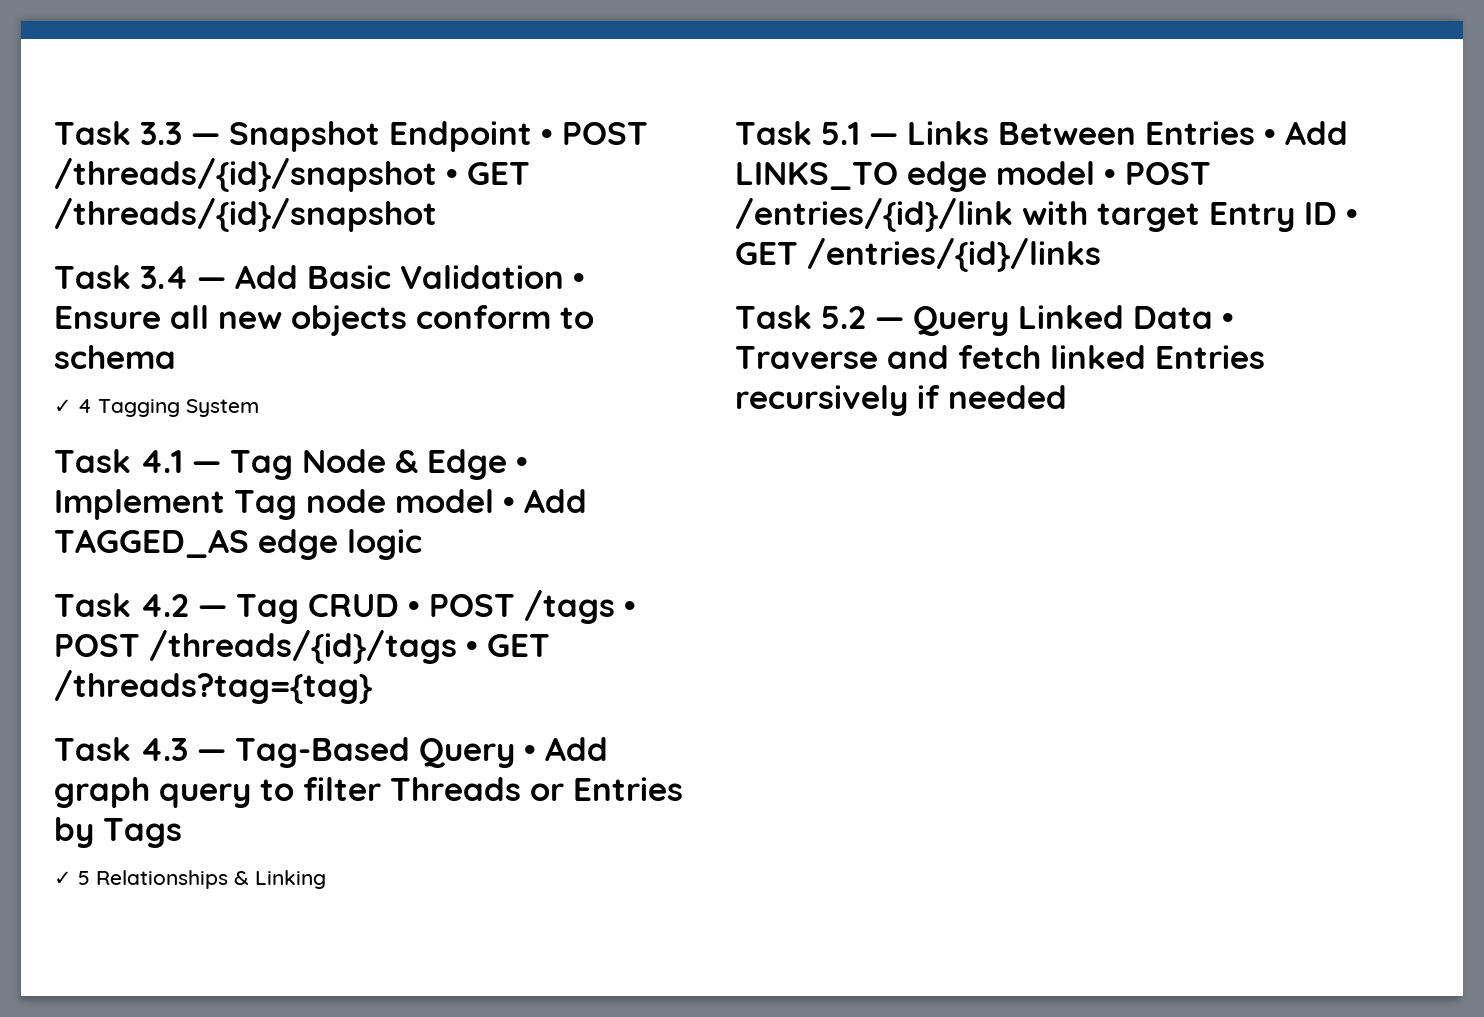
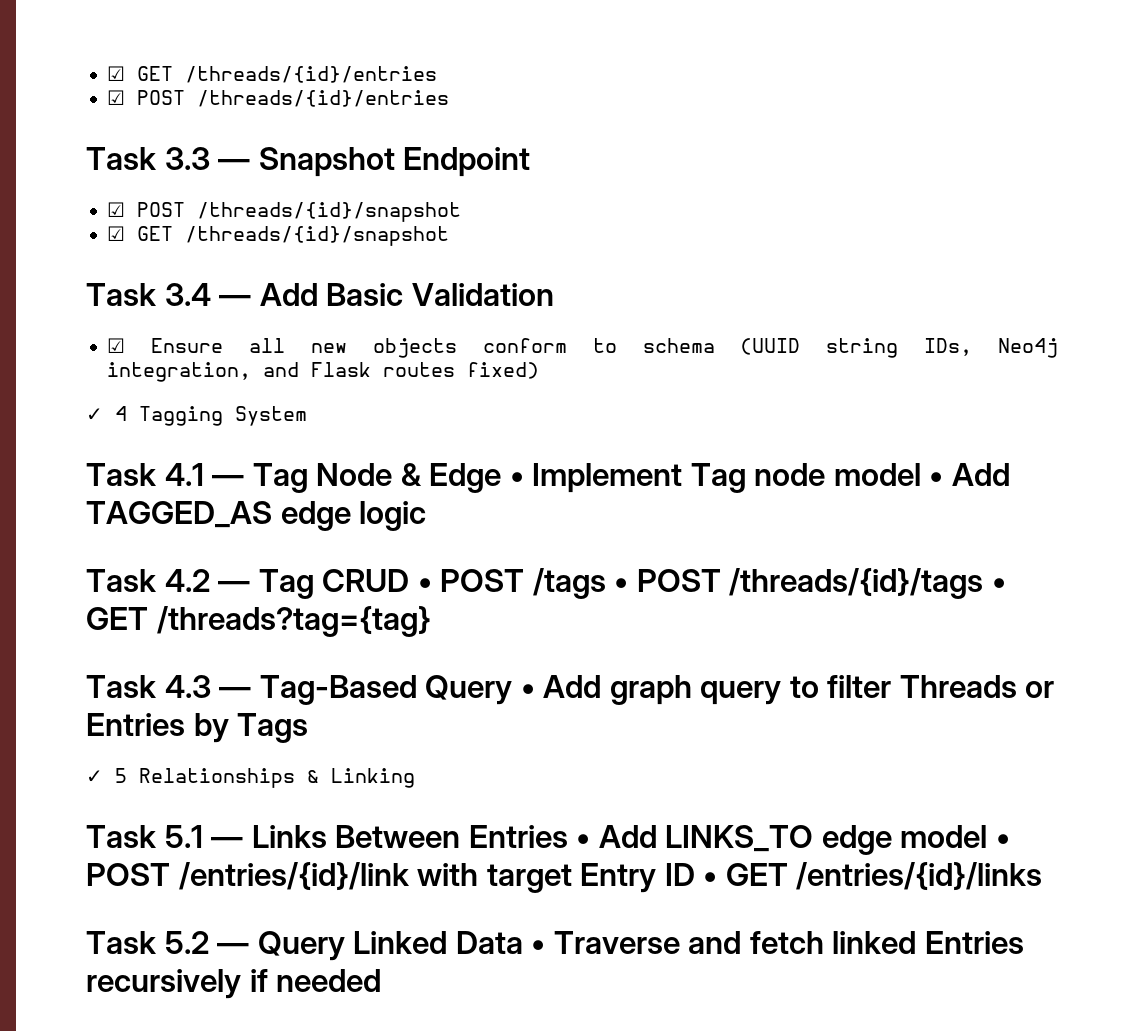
(54, 133) none -> [107,66,438,83] [107,90,450,107] ☑ GET /threads/{id}/entries // ☑ POST /threads/{id}/entries //
[541,129,553,145] • -> [107,202,126,217] // ☑
[446,169,458,185] • -> [107,226,126,241] // ☑
[573,273,585,289] • -> [107,338,126,353] // ☑
(176, 357) none -> [740,338,1058,358] [107,362,540,382] (UUID string IDs, Neo4j integration, and Flask routes fixed)

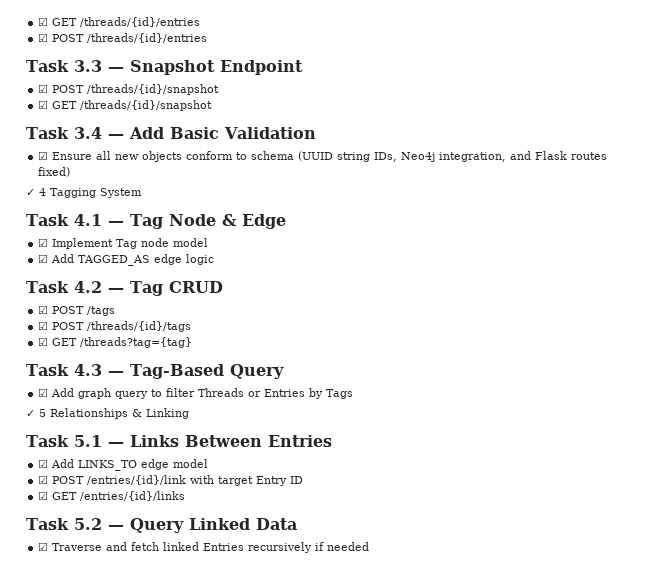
[509,472,524,486] • -> [38,238,49,247] // ☑
[929,472,944,486] • -> [38,254,49,263] // ☑
[417,578,432,592] • -> [38,305,49,314] // ☑
[614,578,629,592] • -> [38,321,49,330] // ☑
[991,578,1006,592] • -> [38,337,49,346] // ☑
[520,684,535,698] • -> [38,388,49,397] // ☑
[576,834,591,848] • -> [38,459,49,468] // ☑
[995,834,1010,848] • -> [38,475,49,484] // ☑
[703,872,718,886] • -> [38,491,49,500] // ☑
[531,940,546,954] • -> [38,542,49,551] // ☑

